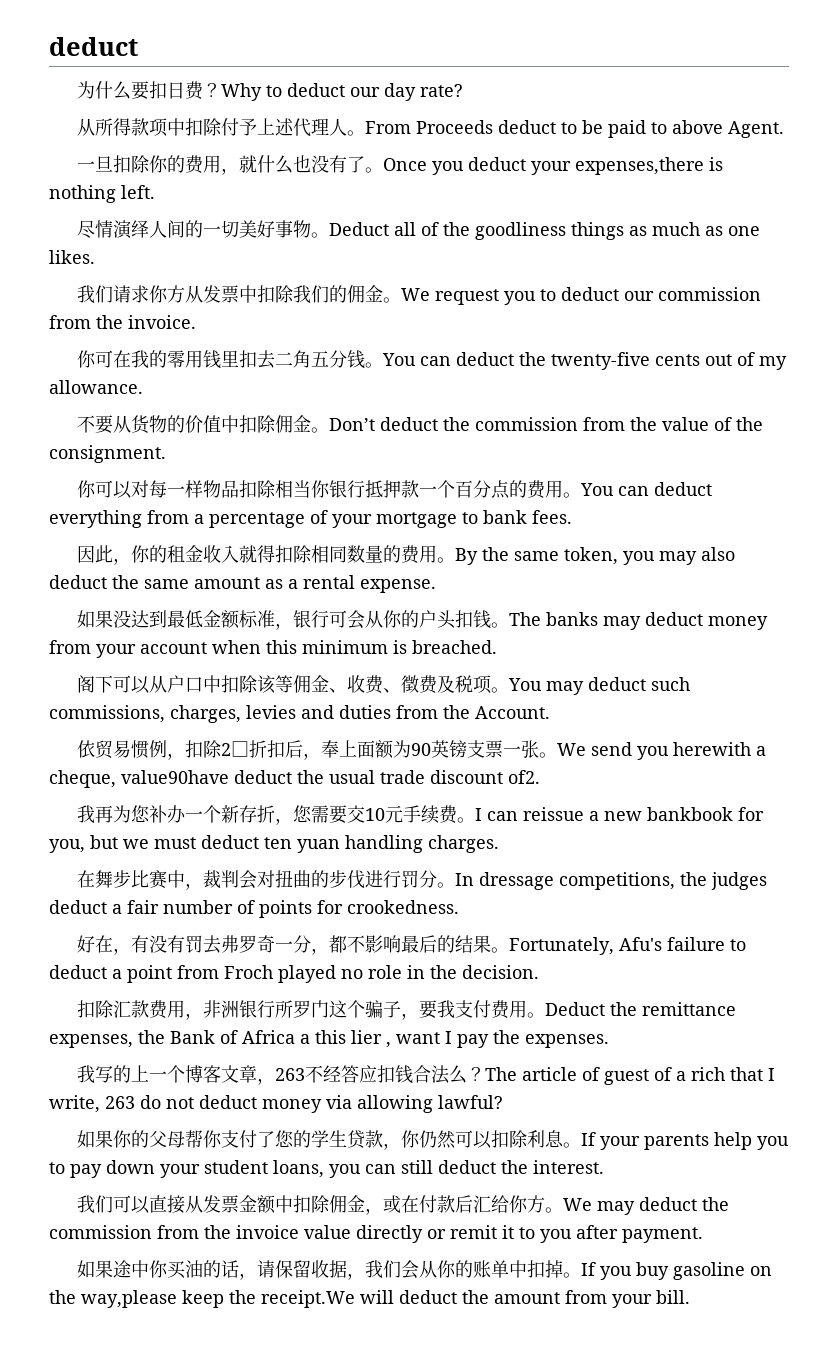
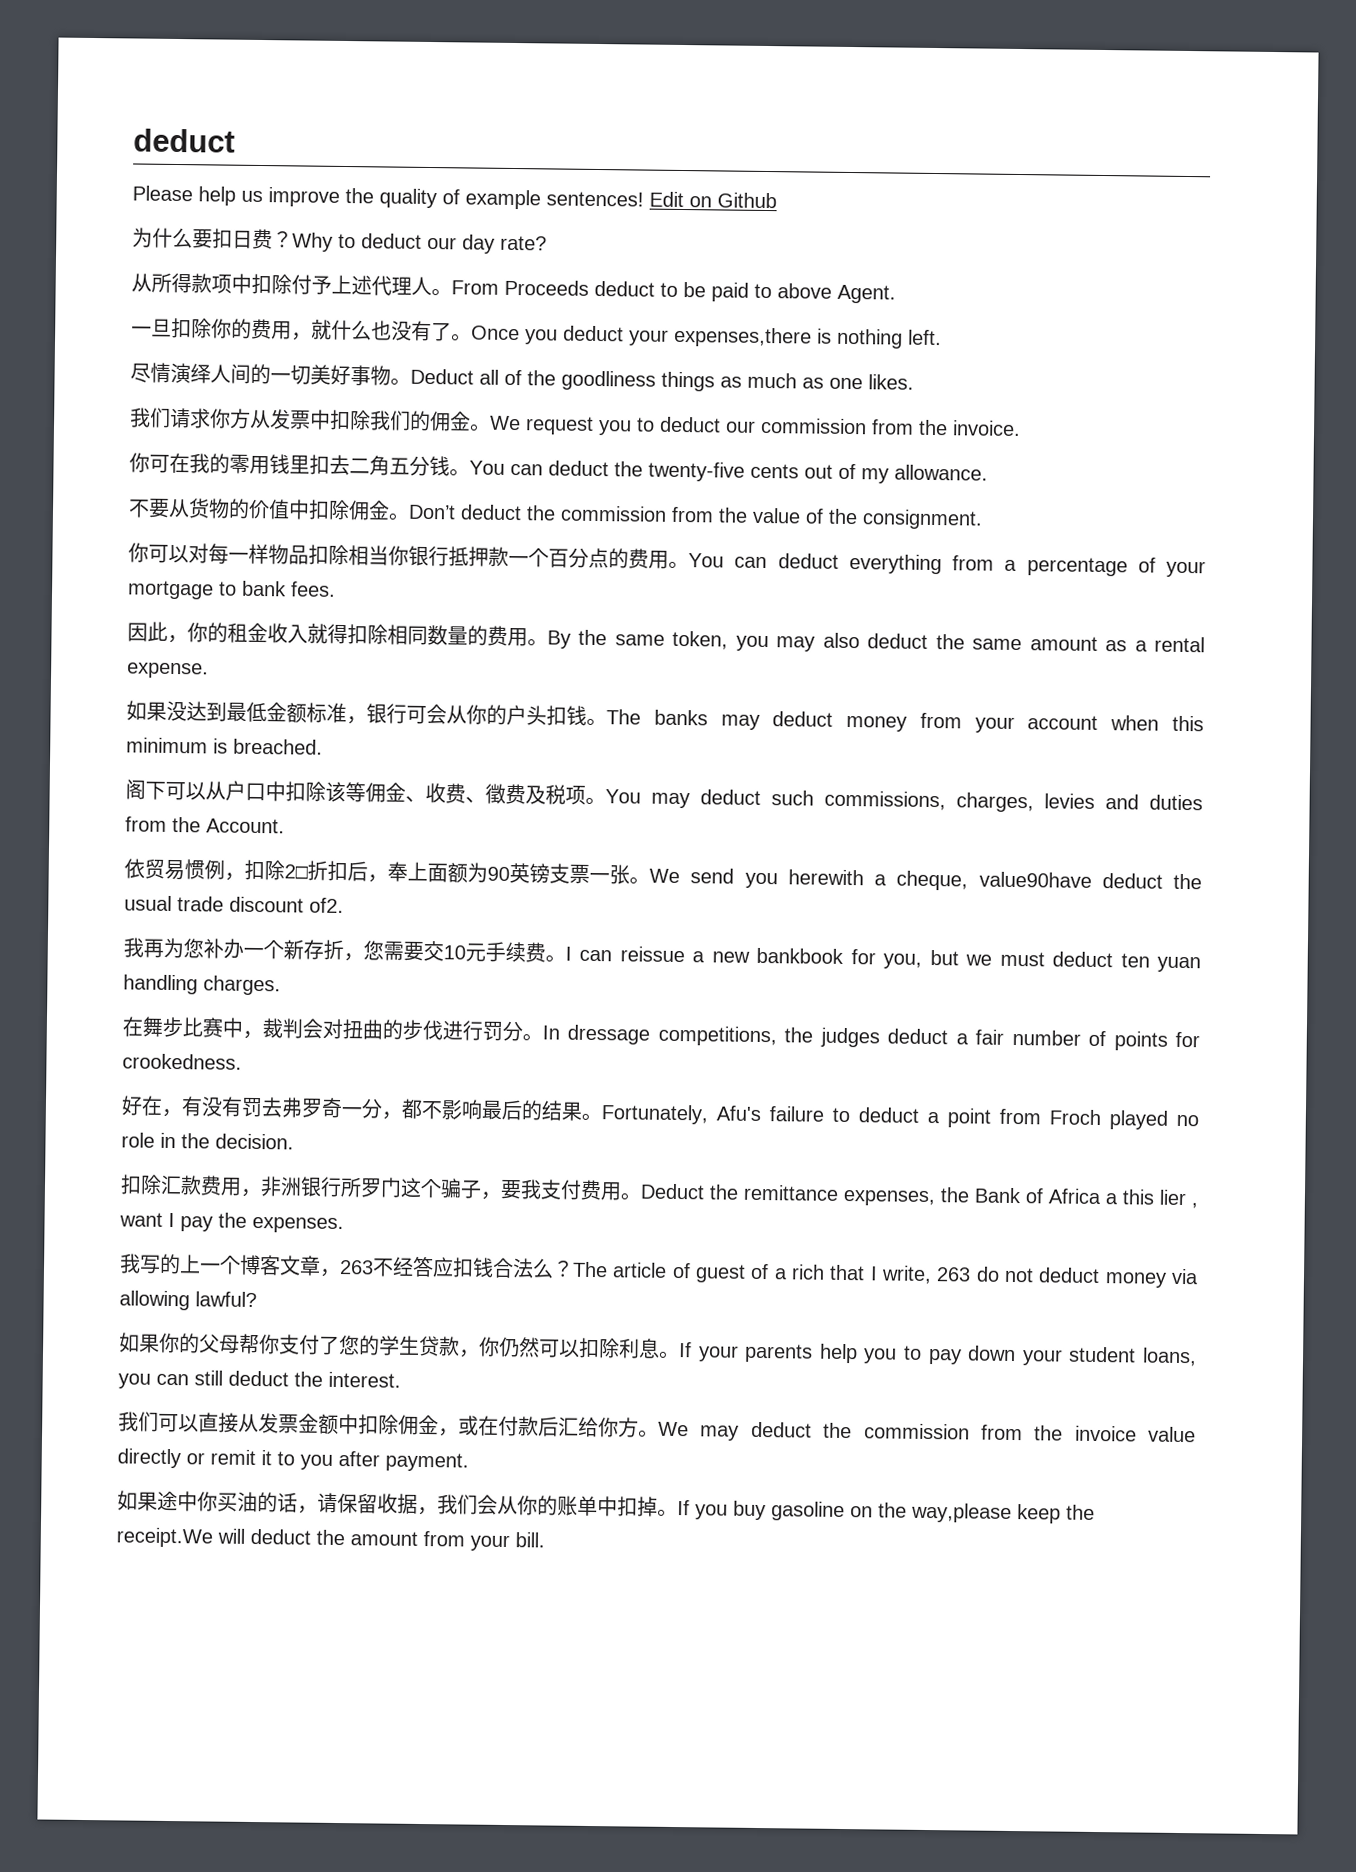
[49,37,138,56] deduct -> [133,128,235,153] [132,185,777,210] deduct // Please help us improve the quality of example sentences! Edit on Github

